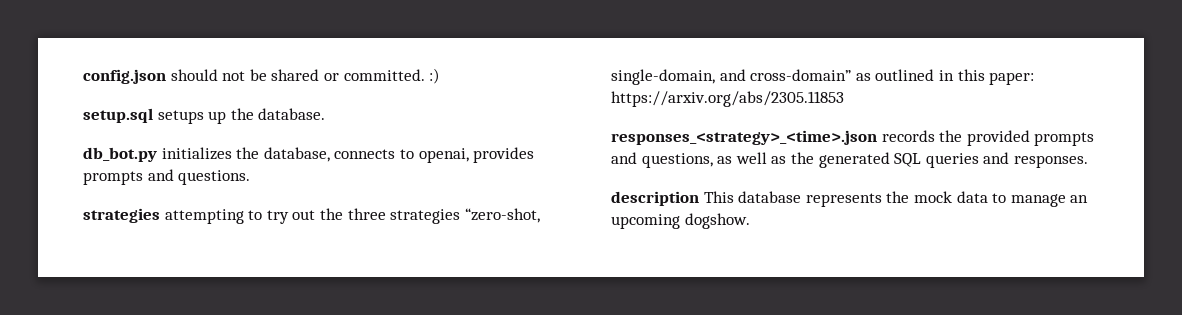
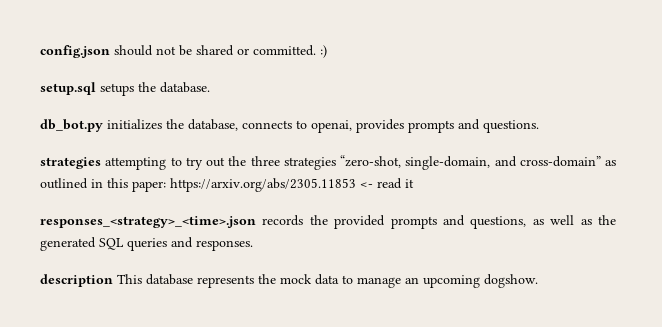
[208,111,227,124] up -> (134, 89) none
(844, 99) none -> [360,178,414,189] <- read it

